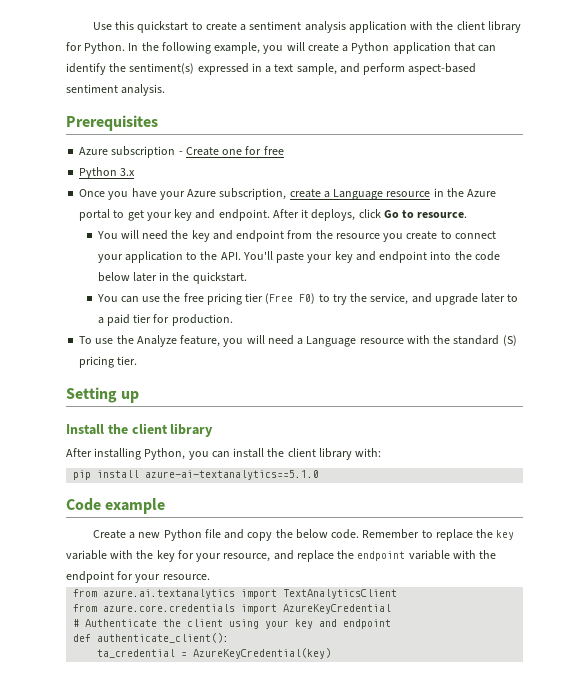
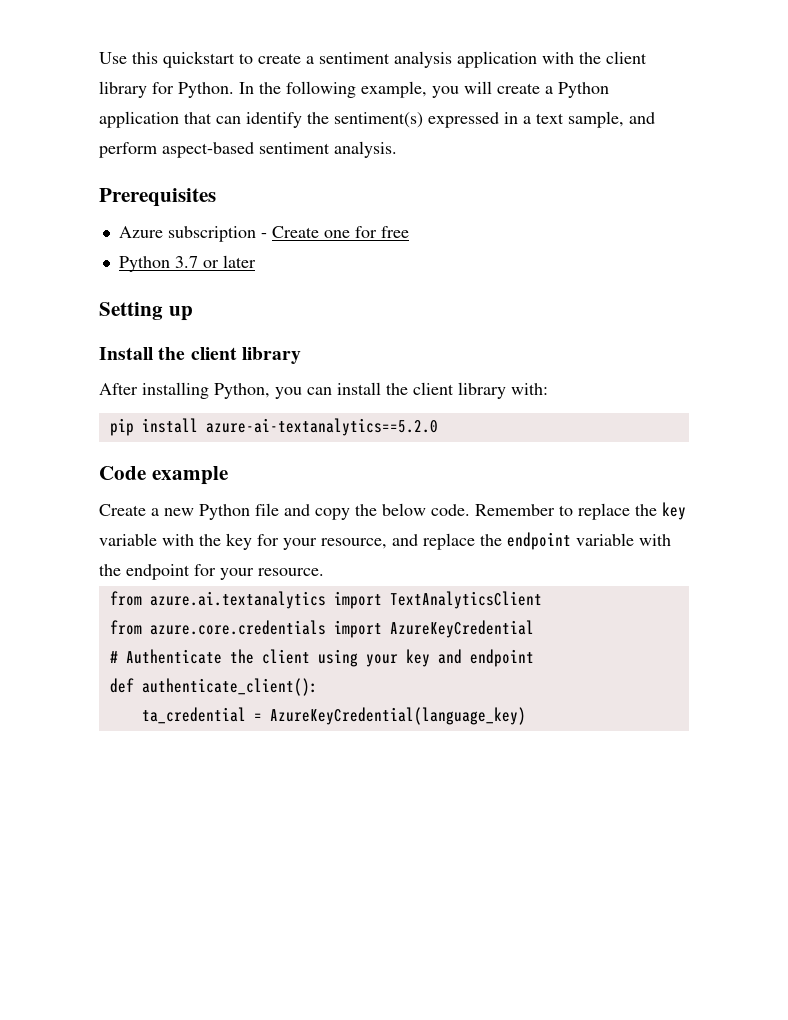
[120,168,136,176] [79,188,497,200] [79,209,468,221] [96,230,496,242] [97,251,500,263] [97,272,247,284] [96,293,519,305] [97,314,233,326] [79,335,517,347] [79,356,138,368] 3.x // Once you have your Azure subscription, create a Language resource in the Azure portal to get your key and endpoint. After it deploys, click Go to resource. // You will need the key and endpoint from the resource you create to connect your application to the API. You'll paste your key and endpoint into the code below later in the quickstart. // You can use the free pricing tier (Free F0) to try the service, and upgrade later to a paid tier for production. // To use the Analyze feature, you will need a Language resource with the standard (S) pricing tier. -> [174,255,256,268] 3.7 or later
[145,470,320,480] azure-ai-textanalytics==5.1.0 -> [205,418,438,436] azure-ai-textanalytics==5.2.0
[193,648,332,659] AzureKeyCredential(key) -> [269,707,526,725] AzureKeyCredential(language_key)

